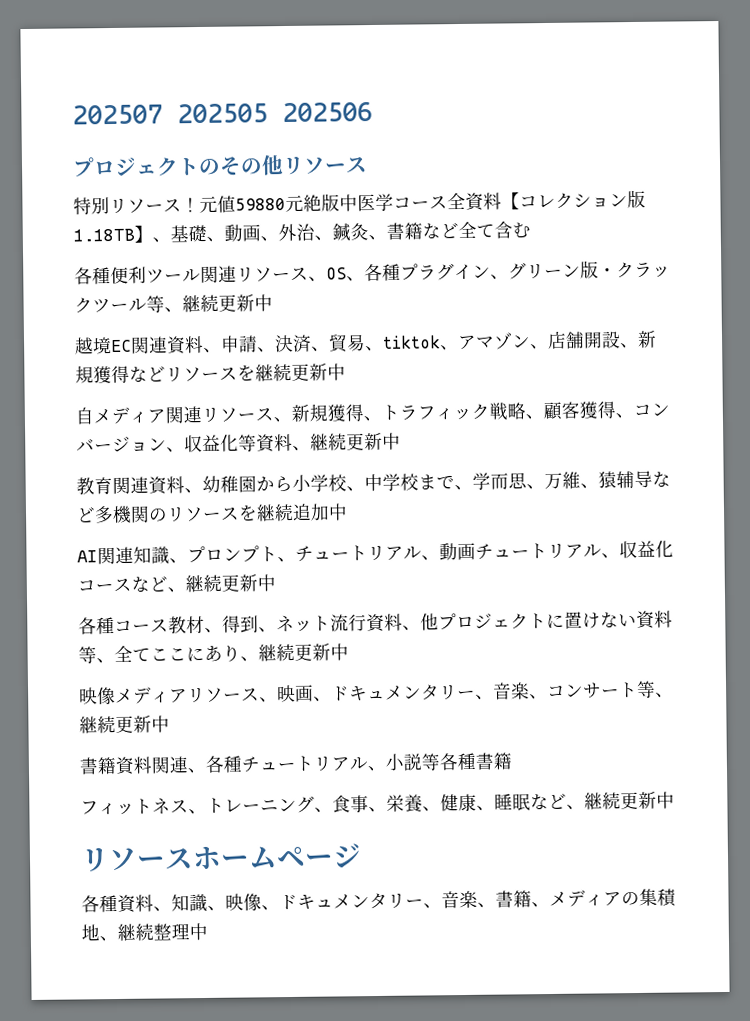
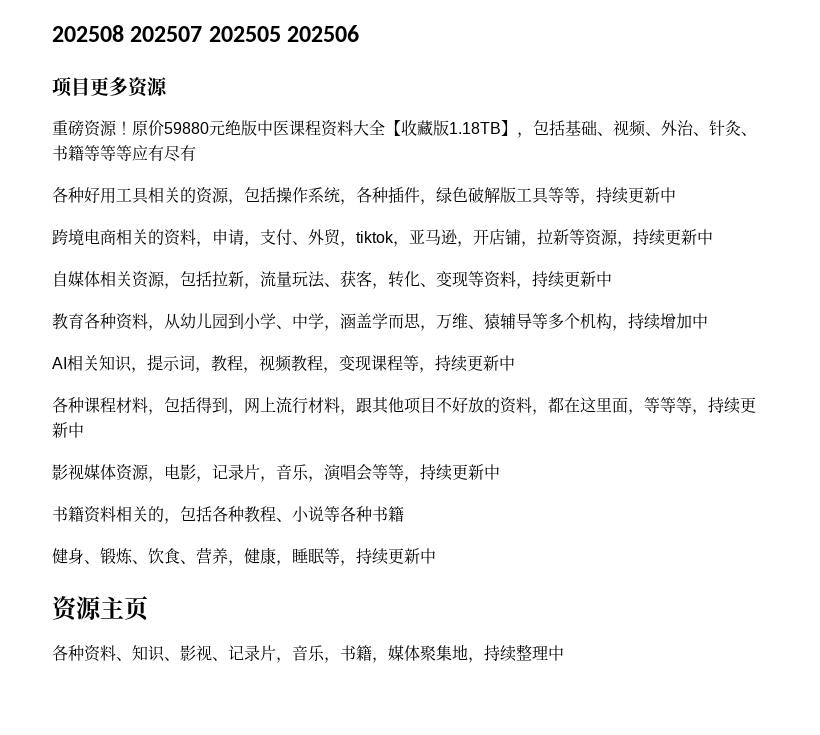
(72, 114) none -> [52,25,124,42] 202508
[72,154,368,178] [73,189,646,216] [73,221,531,243] [74,260,671,285] [74,294,273,314] [74,330,657,355] [75,363,346,384] [75,401,670,425] [76,432,401,453] [76,470,671,496] [76,503,348,524] [77,540,674,565] [77,574,276,593] [78,610,673,635] [78,643,349,664] [79,680,674,706] [79,715,170,734] [79,752,512,776] [80,791,675,815] [80,843,362,872] [81,888,677,913] [81,923,154,942] プロジェクトのその他リソース // 特別リソース！元値59880元絶版中医学コース全資料【コレクション版1.18TB】、基礎、動画、外治、鍼灸、書籍など全て含む // 各種便利ツール関連リソース、OS、各種プラグイン、グリーン版・クラックツール等、継続更新中 // 越境EC関連資料、申請、決済、貿易、tiktok、アマゾン、店舗開設、新規獲得などリソースを継続更新中 // 自メディア関連リソース、新規獲得、トラフィック戦略、顧客獲得、コンバージョン、収益化等資料、継続更新中 // 教育関連資料、幼稚園から小学校、中学校まで、学而思、万維、猿辅导など多機関のリソースを継続追加中 // AI関連知識、プロンプト、チュートリアル、動画チュートリアル、収益化コースなど、継続更新中 // 各種コース教材、得到、ネット流行資料、他プロジェクトに置けない資料等、全てここにあり、継続更新中 // 映像メディアリソース、映画、ドキュメンタリー、音楽、コンサート等、継続更新中 // 書籍資料関連、各種チュートリアル、小説等各種書籍 // フィットネス、トレーニング、食事、栄養、健康、睡眠など、継続更新中 // リソースホームページ // 各種資料、知識、映像、ドキュメンタリー、音楽、書籍、メディアの集積地、継続 -> [52,77,168,97] [52,120,757,138] [52,145,196,162] [52,186,676,205] [52,229,713,247] [52,270,612,289] [52,313,708,331] [52,354,515,373] [52,397,756,415] [52,422,84,438] [52,464,500,482] [52,506,404,524] [52,547,436,566] [52,596,148,622] [52,644,516,663] 项目更多资源 // 重磅资源！原价59880元绝版中医课程资料大全【收藏版1.18TB】，包括基础、视频、外治、针灸、书籍等等等应有尽有 // 各种好用工具相关的资源，包括操作系统，各种插件，绿色破解版工具等等，持续更新中 // 跨境电商相关的资料，申请，支付、外贸，tiktok，亚马逊，开店铺，拉新等资源，持续更新中 // 自媒体相关资源，包括拉新，流量玩法、获客，转化、变现等资料，持续更新中 // 教育各种资料，从幼儿园到小学、中学，涵盖学而思，万维、猿辅导等多个机构，持续增加中 // AI相关知识，提示词，教程，视频教程，变现课程等，持续更新中 // 各种课程材料，包括得到，网上流行材料，跟其他项目不好放的资料，都在这里面，等等等，持续更新中 // 影视媒体资源，电影，记录片，音乐，演唱会等等，持续更新中 // 书籍资料相关的，包括各种教程、小说等各种书籍 // 健身、锻炼、饮食、营养，健康，睡眠等，持续更新中 // 资源主页 // 各种资料、知识、影视、记录片，音乐，书籍，媒体聚集地，持续

